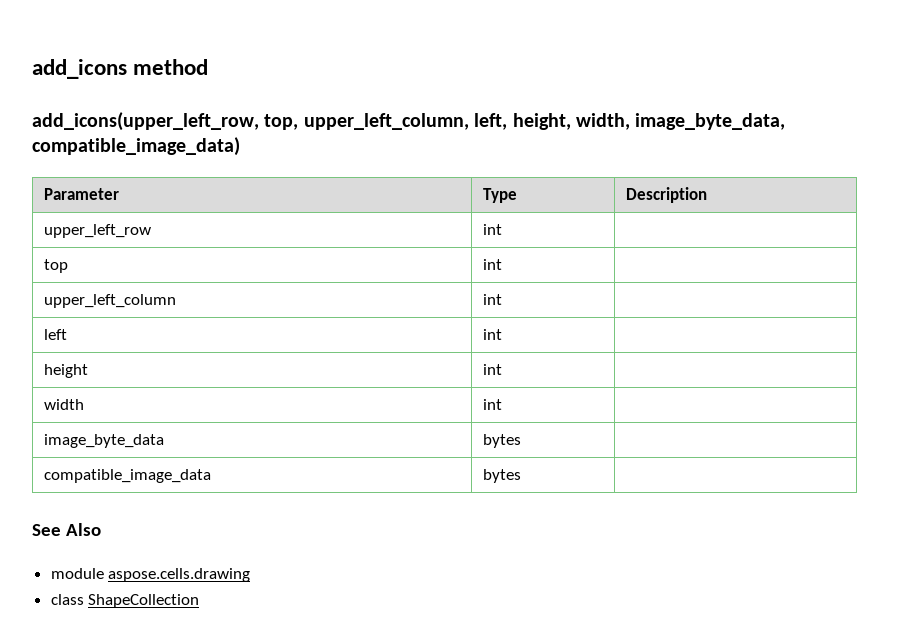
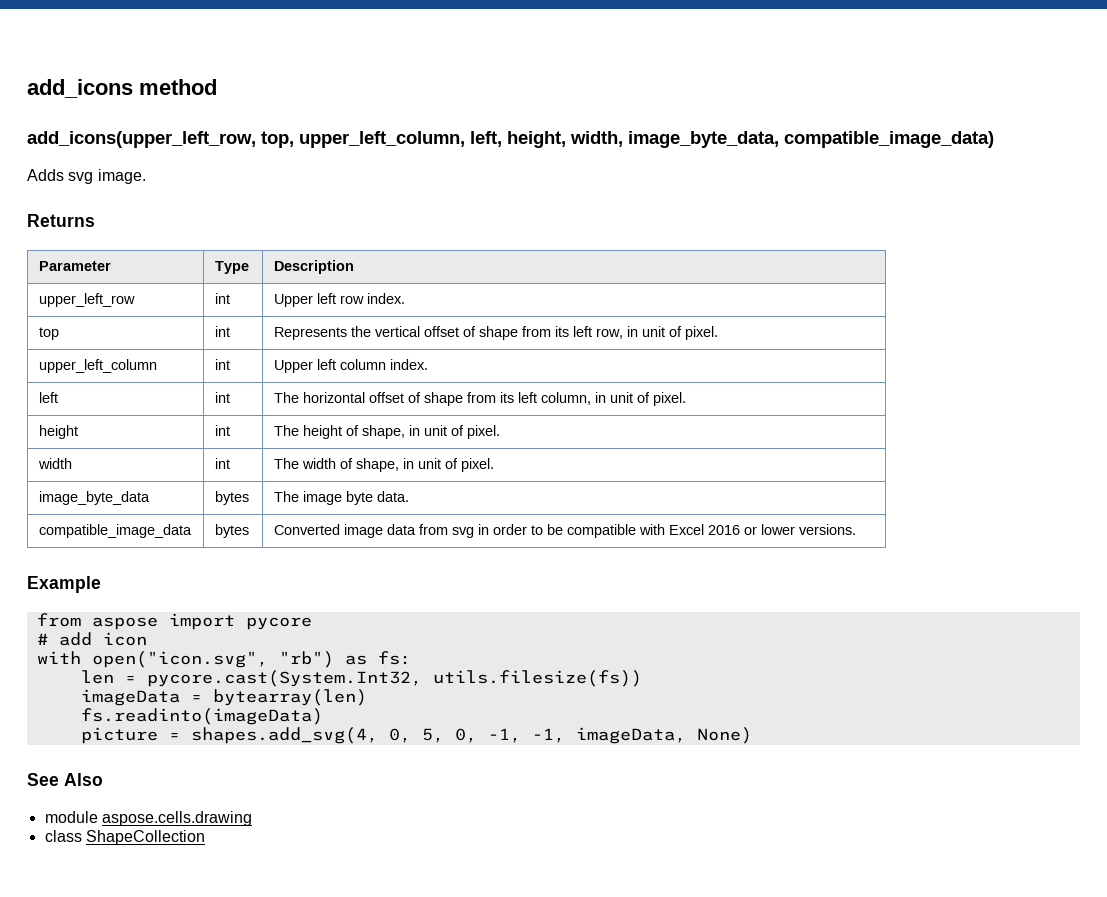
(240, 146) none -> [27,169,146,184] [27,214,95,227] // Adds svg image. // Returns
[43,259,68,273] [482,259,502,270] [43,294,176,308] [482,294,502,305] [43,329,67,340] [482,329,502,340] [43,364,88,378] [482,364,502,375] [43,399,84,410] [482,399,502,410] [43,434,164,448] [482,434,521,448] [43,469,211,483] [482,469,521,483] // top | int | // upper_left_column | int | // left | int | // height | int | // width | int | // image_byte_data | bytes | // compatible_image_data | bytes | -> [273,293,405,307] [38,327,59,340] [214,326,230,337] [273,326,718,340] [38,359,157,373] [214,359,230,370] [273,359,428,373] [38,392,58,403] [214,392,230,403] [273,392,686,406] [38,425,78,439] [214,425,230,436] [273,425,500,439] [37,458,72,469] [214,458,230,469] [273,458,494,472] [38,491,150,505] [214,491,249,505] [273,491,409,505] [38,524,192,538] [214,524,249,538] [273,524,856,538] [27,576,101,593] [36,613,312,630] [36,632,147,646] [36,651,411,668] [80,670,642,687] [80,689,367,706] [80,708,323,725] [80,727,752,744] Upper left row index. // top | int | Represents the vertical offset of shape from its left row, in unit of pixel. // upper_left_column | int | Upper left column index. // left | int | The horizontal offset of shape from its left column, in unit of pixel. // height | int | The height of shape, in unit of pixel. // width | int | The width of shape, in unit of pixel. // image_byte_data | bytes | The image byte data. // compatible_image_data | bytes | Converted image data from svg in order to be compatible with Excel 2016 or lower versions. // Example // from aspose import pycore // # add icon // with open("icon.svg", "rb") as fs: // len = pycore.cast(System.Int32, utils.filesize(fs)) // imageData = bytearray(len) // fs.readinto(imageData) // picture = shapes.add_svg(4, 0, 5, 0, -1, -1, imageData, None)

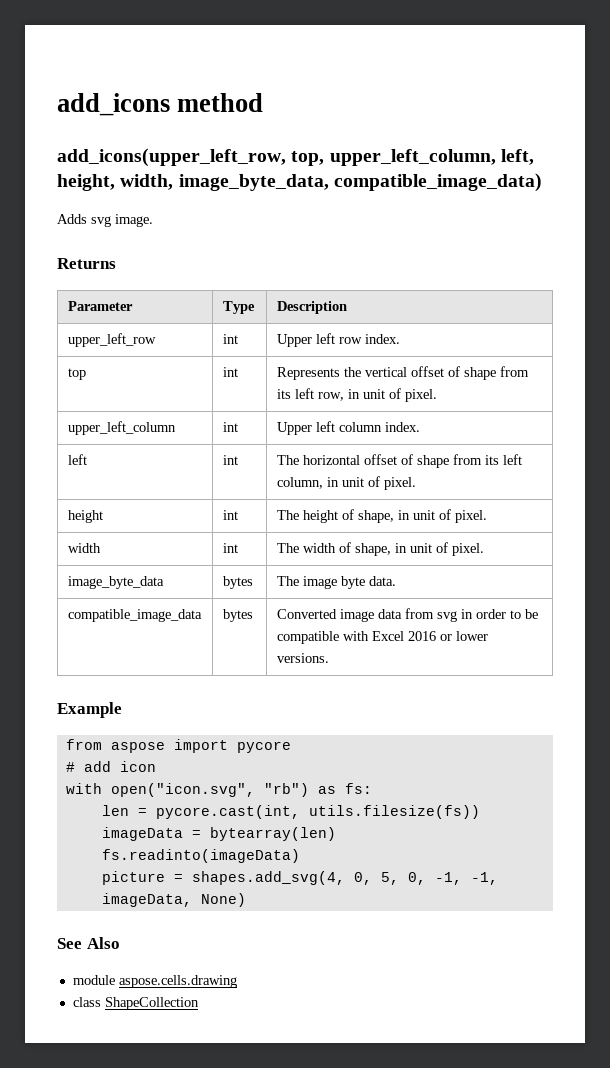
[146,670,422,687] pycore.cast(System.Int32, -> [155,805,300,819] pycore.cast(int,

